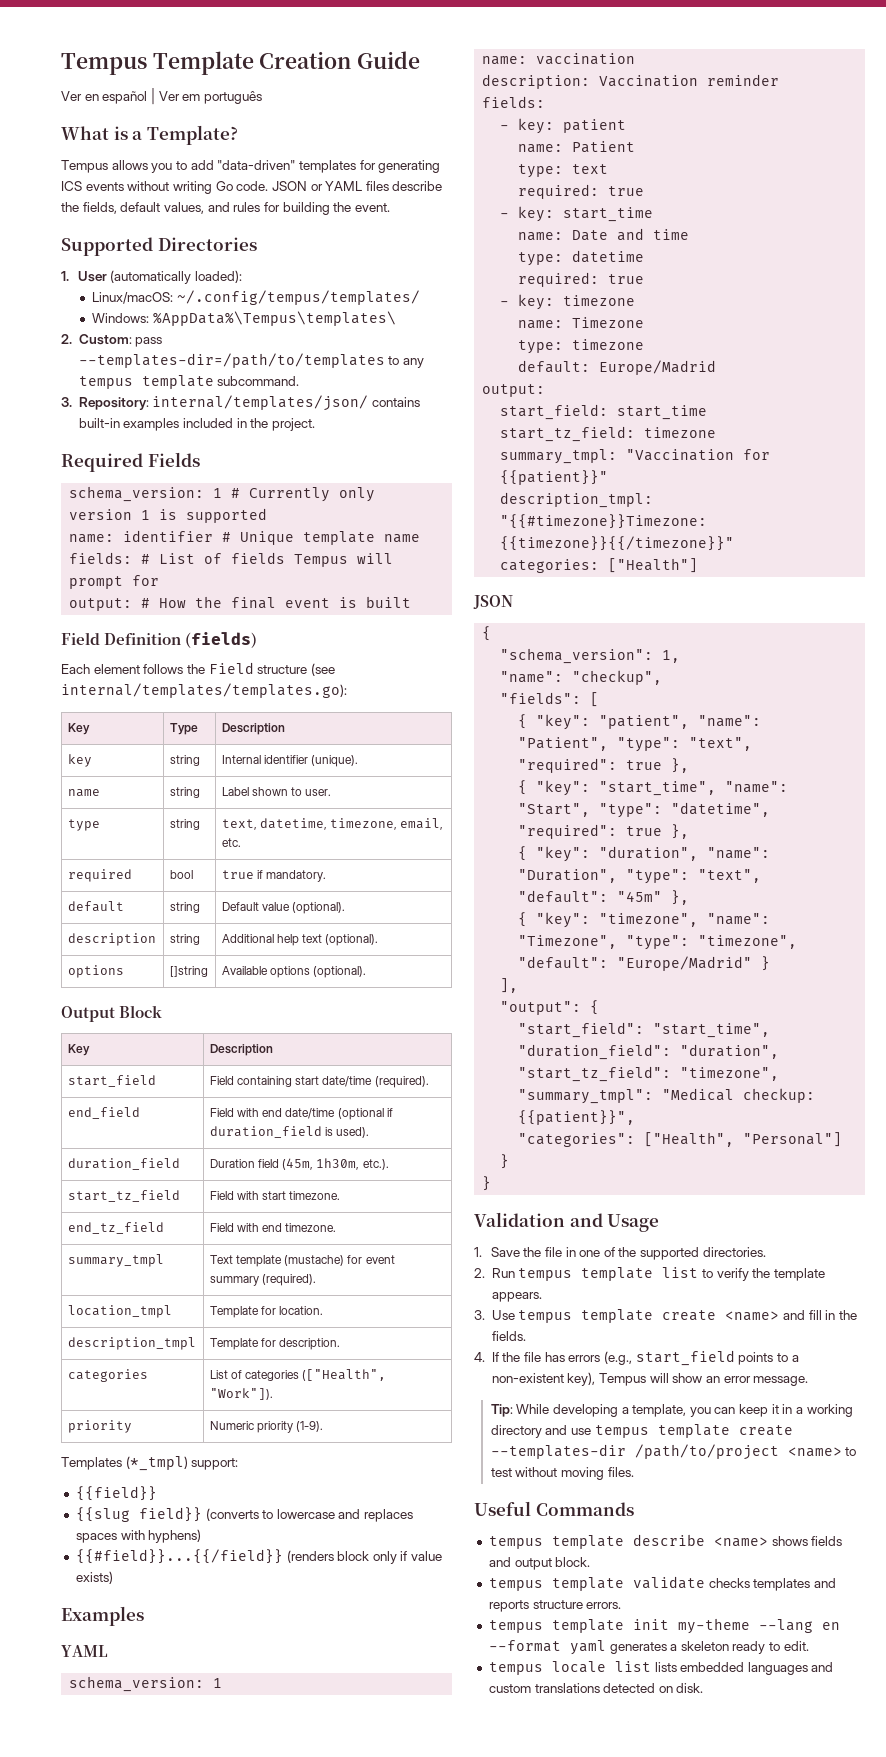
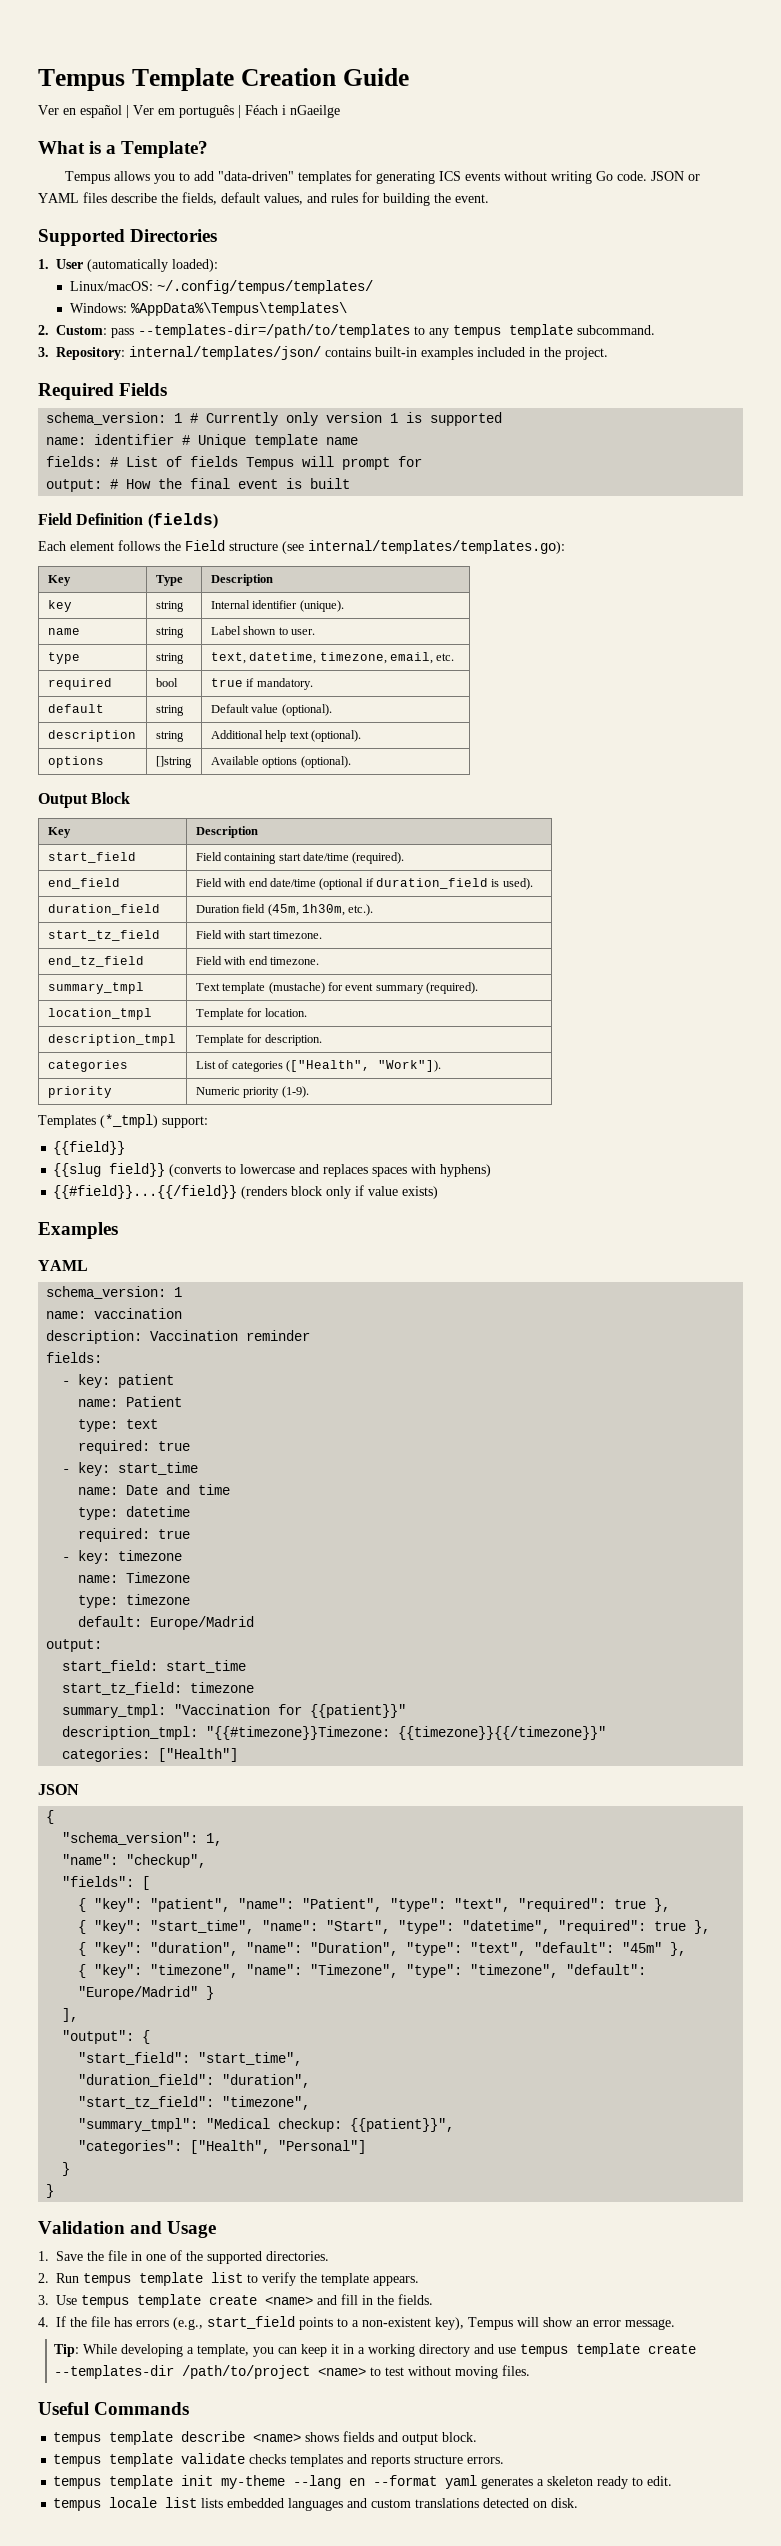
(262, 97) none -> [238,105,340,118] | Féach i nGaeilge

